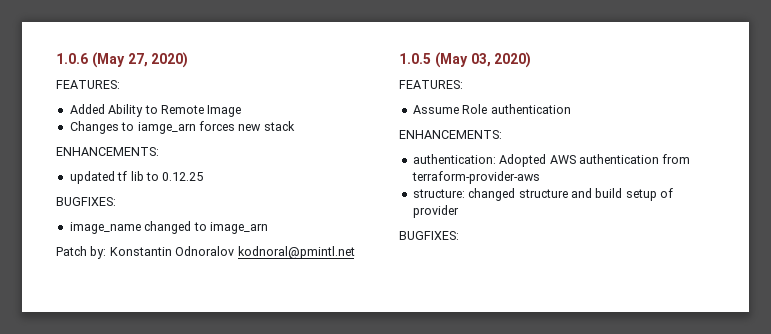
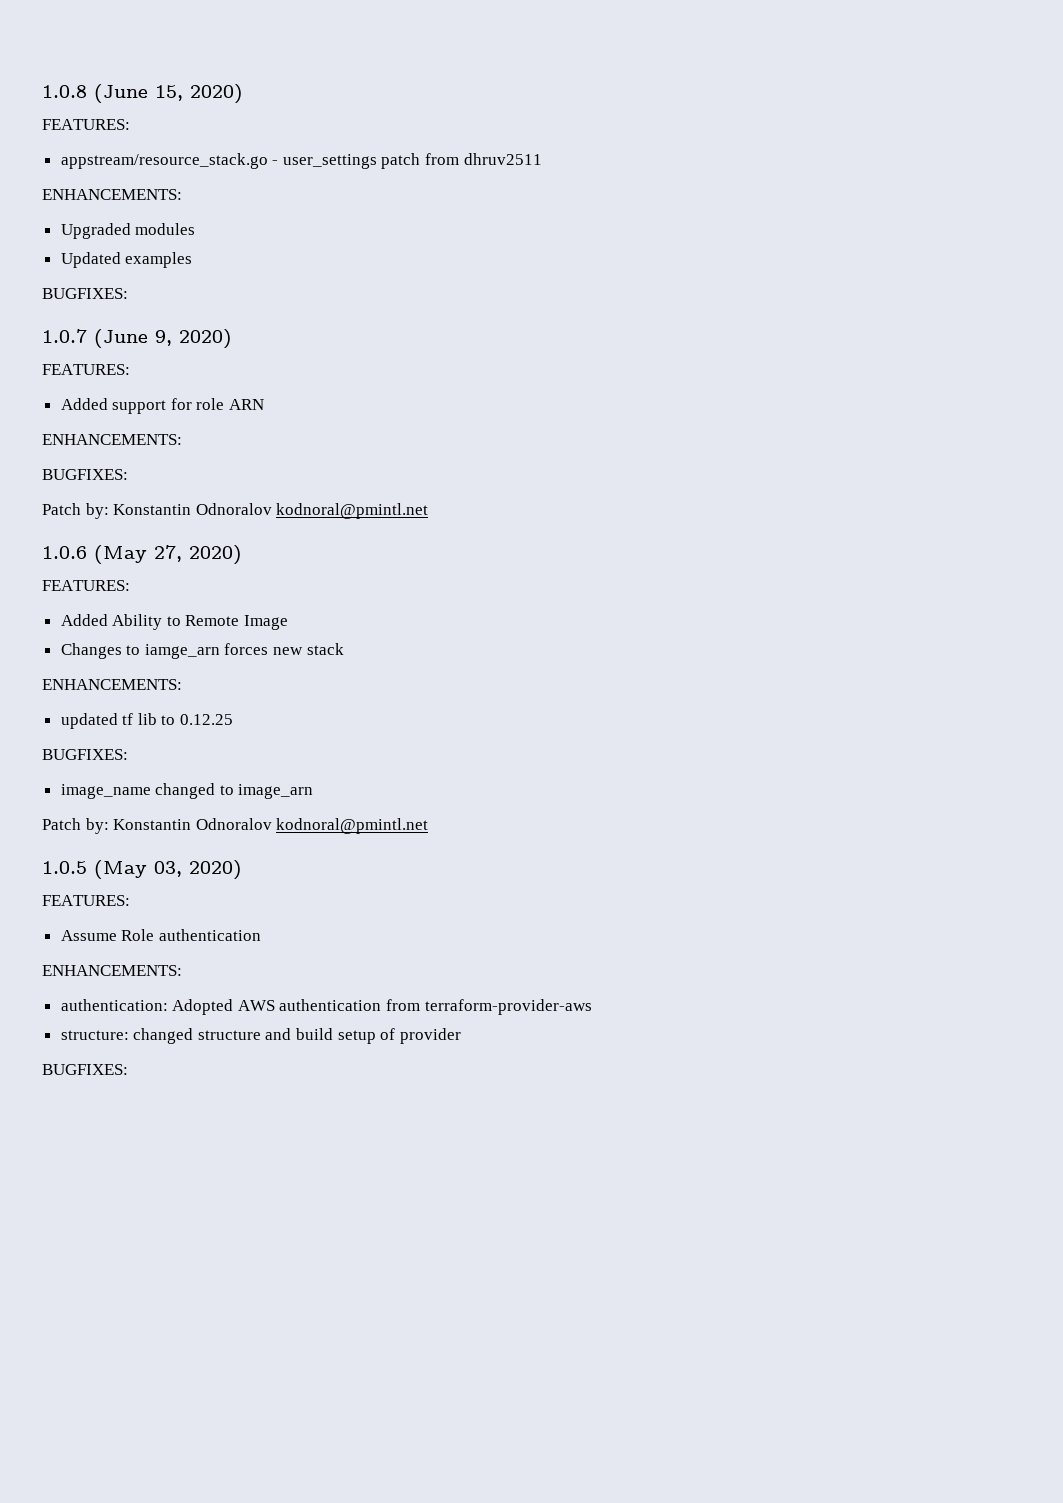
(56, 58) none -> [42,84,243,104] [42,119,130,130] [60,153,542,169] [42,189,182,200] [60,223,196,239] [60,252,193,268] [42,288,128,299] [42,329,232,349] [42,364,130,375] [60,398,265,414] [42,434,182,445] [42,469,128,480] [42,503,429,519] 1.0.8 (June 15, 2020) // FEATURES: // appstream/resource_stack.go - user_settings patch from dhruv2511 // ENHANCEMENTS: // Upgraded modules // Updated examples // BUGFIXES: // 1.0.7 (June 9, 2020) // FEATURES: // Added support for role ARN // ENHANCEMENTS: // BUGFIXES: // Patch by: Konstantin Odnoralov kodnoral@pmintl.net //

